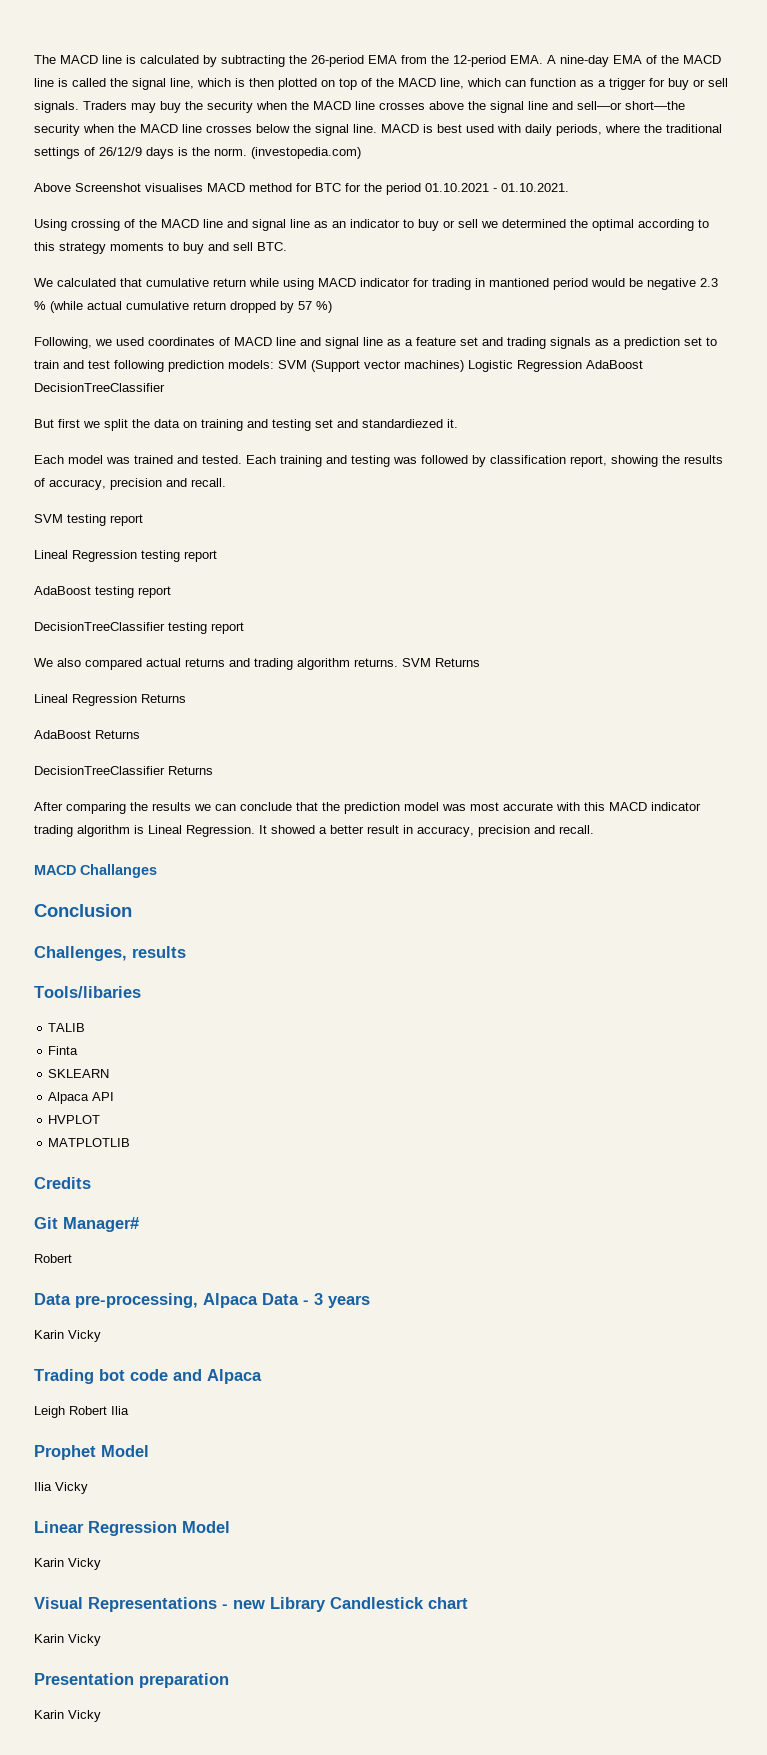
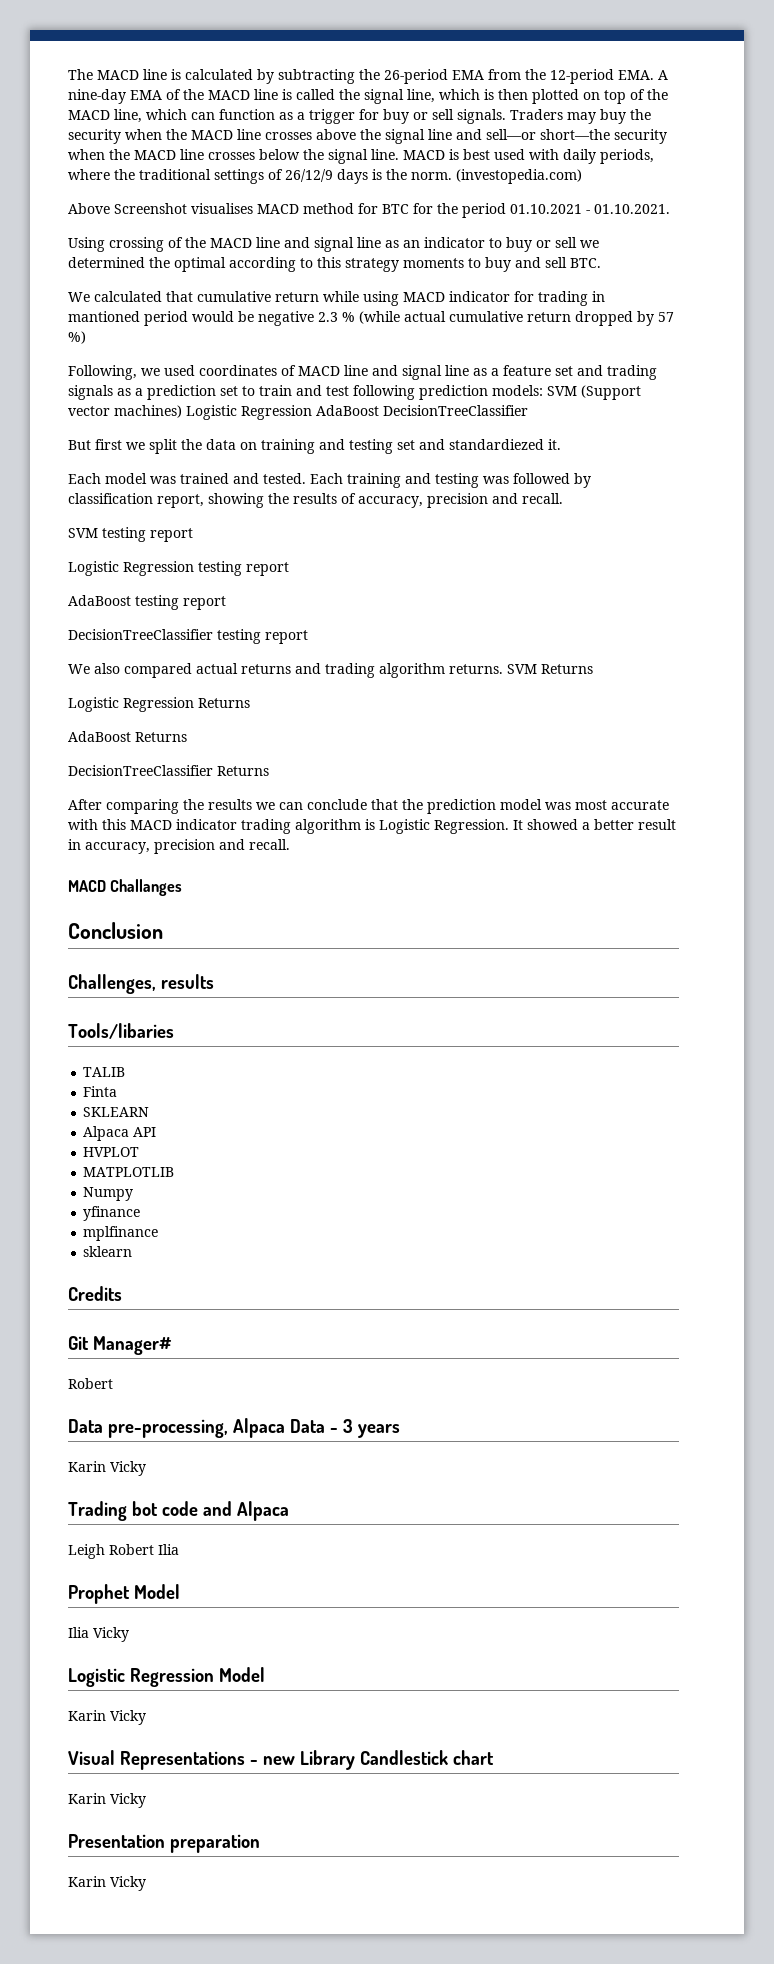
[34,550,68,559] Lineal -> [68,561,119,576] Logistic
[34,694,68,703] Lineal -> [68,697,119,712] Logistic
[148,825,182,834] Lineal -> [379,819,430,834] Logistic
(131, 1142) none -> [83,1187,134,1201] [83,1206,141,1221] [83,1226,159,1241] [83,1246,133,1257] // Numpy // yfinance // mplfinance // sklearn
[34,1521,84,1533] Linear -> [68,1668,125,1687] Logistic

